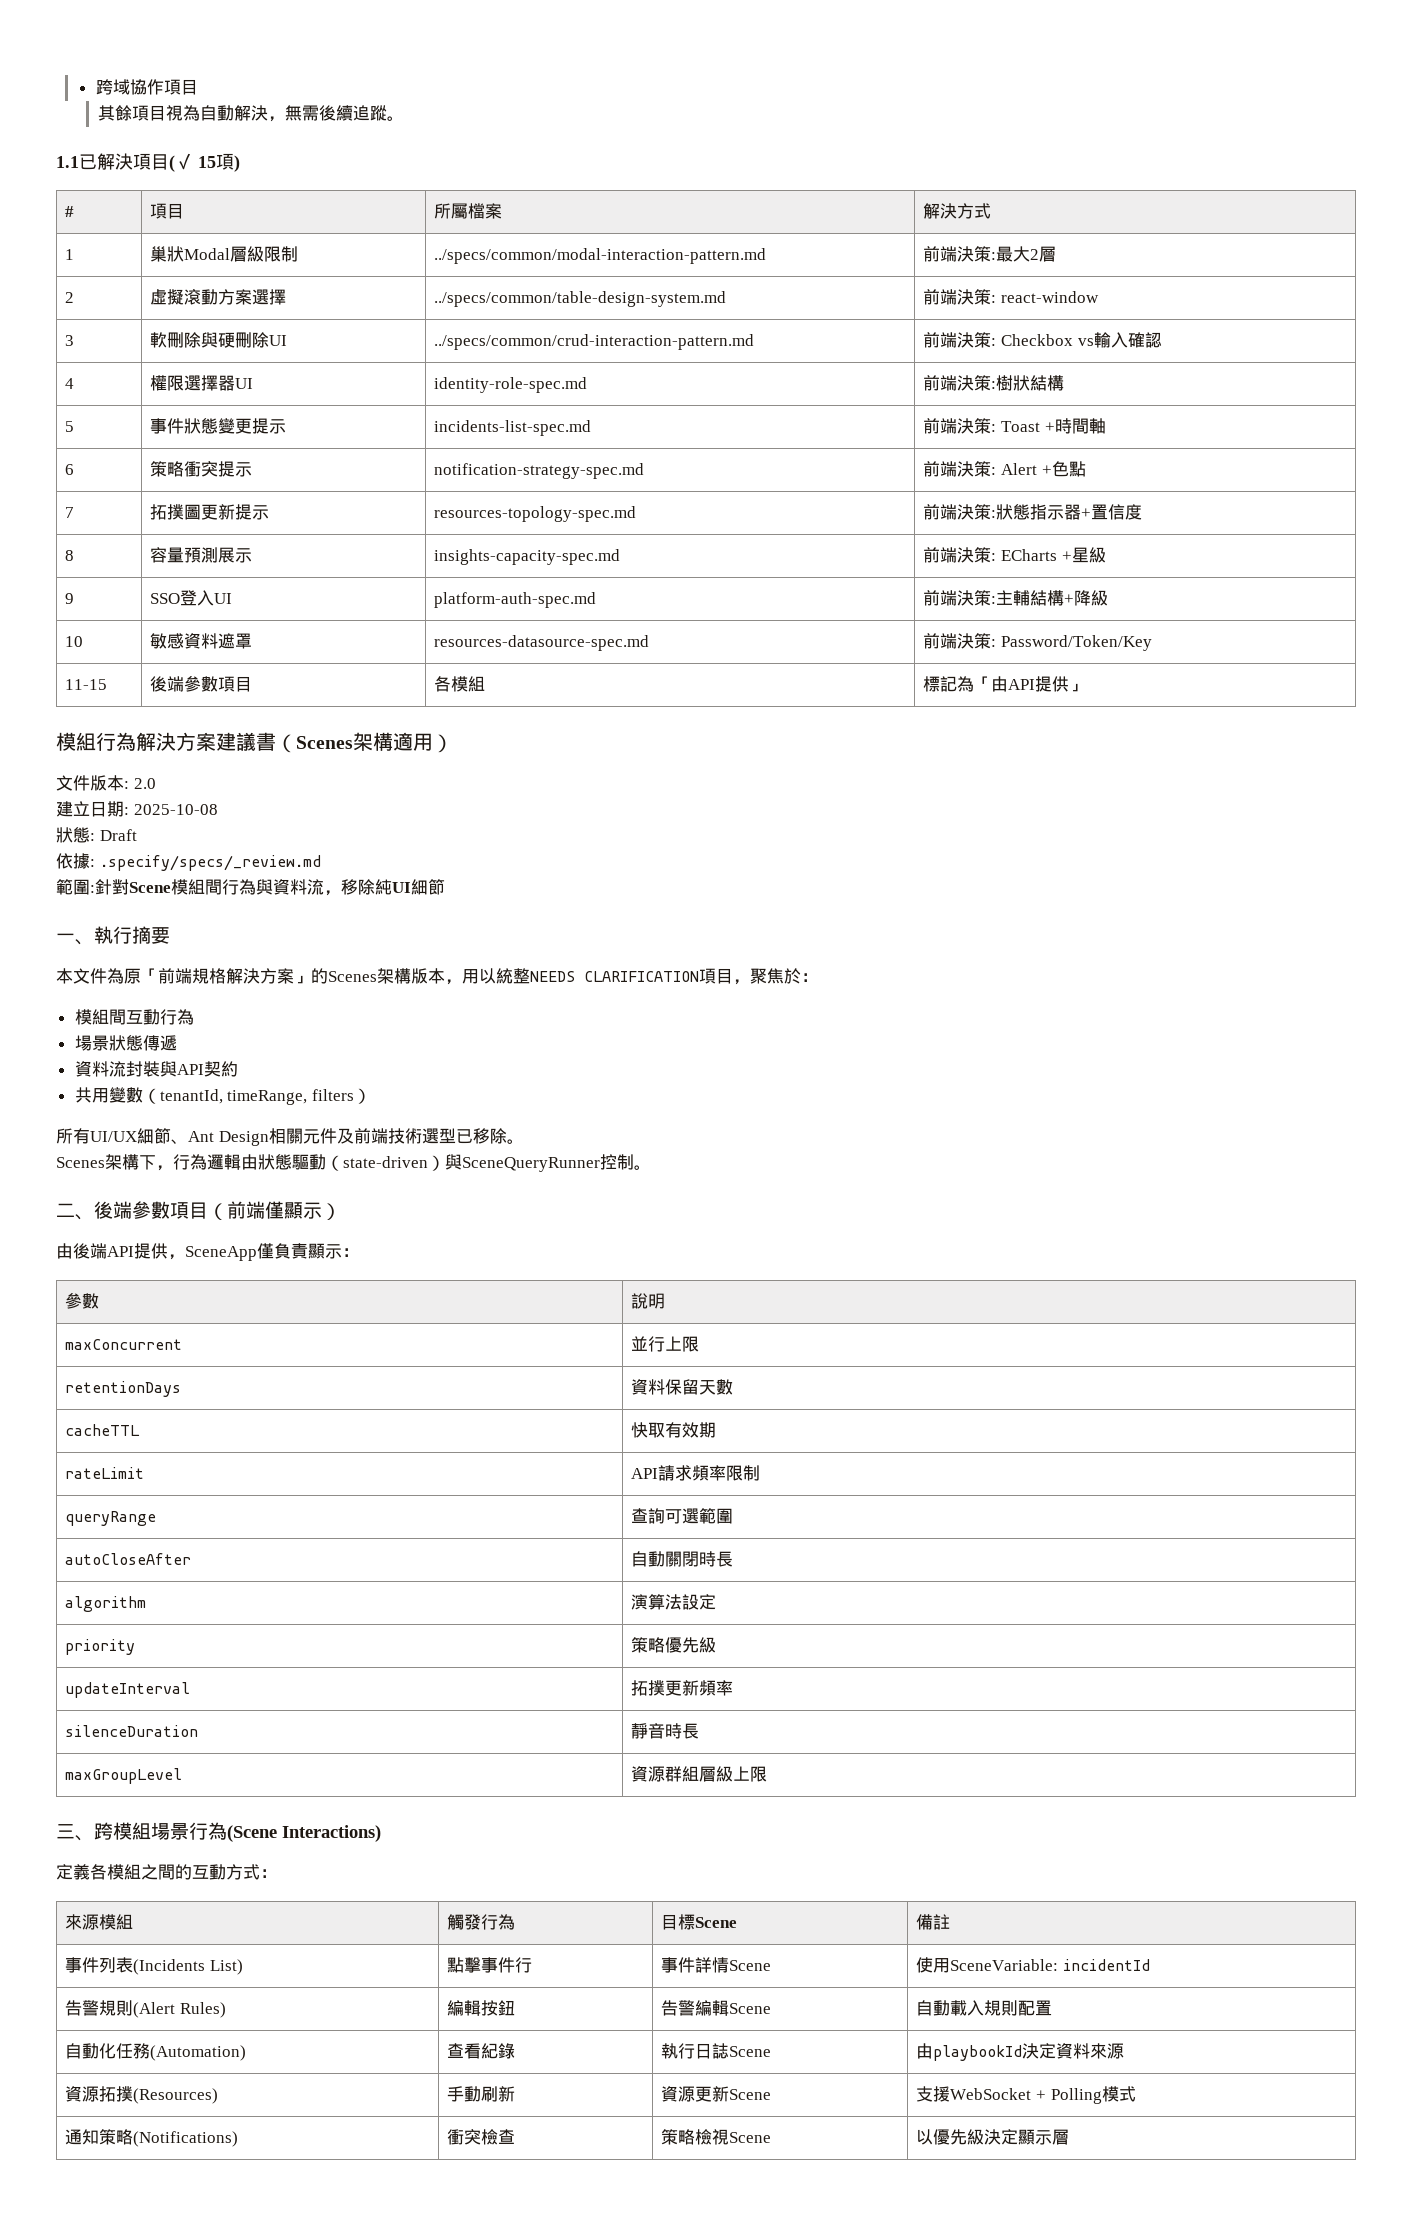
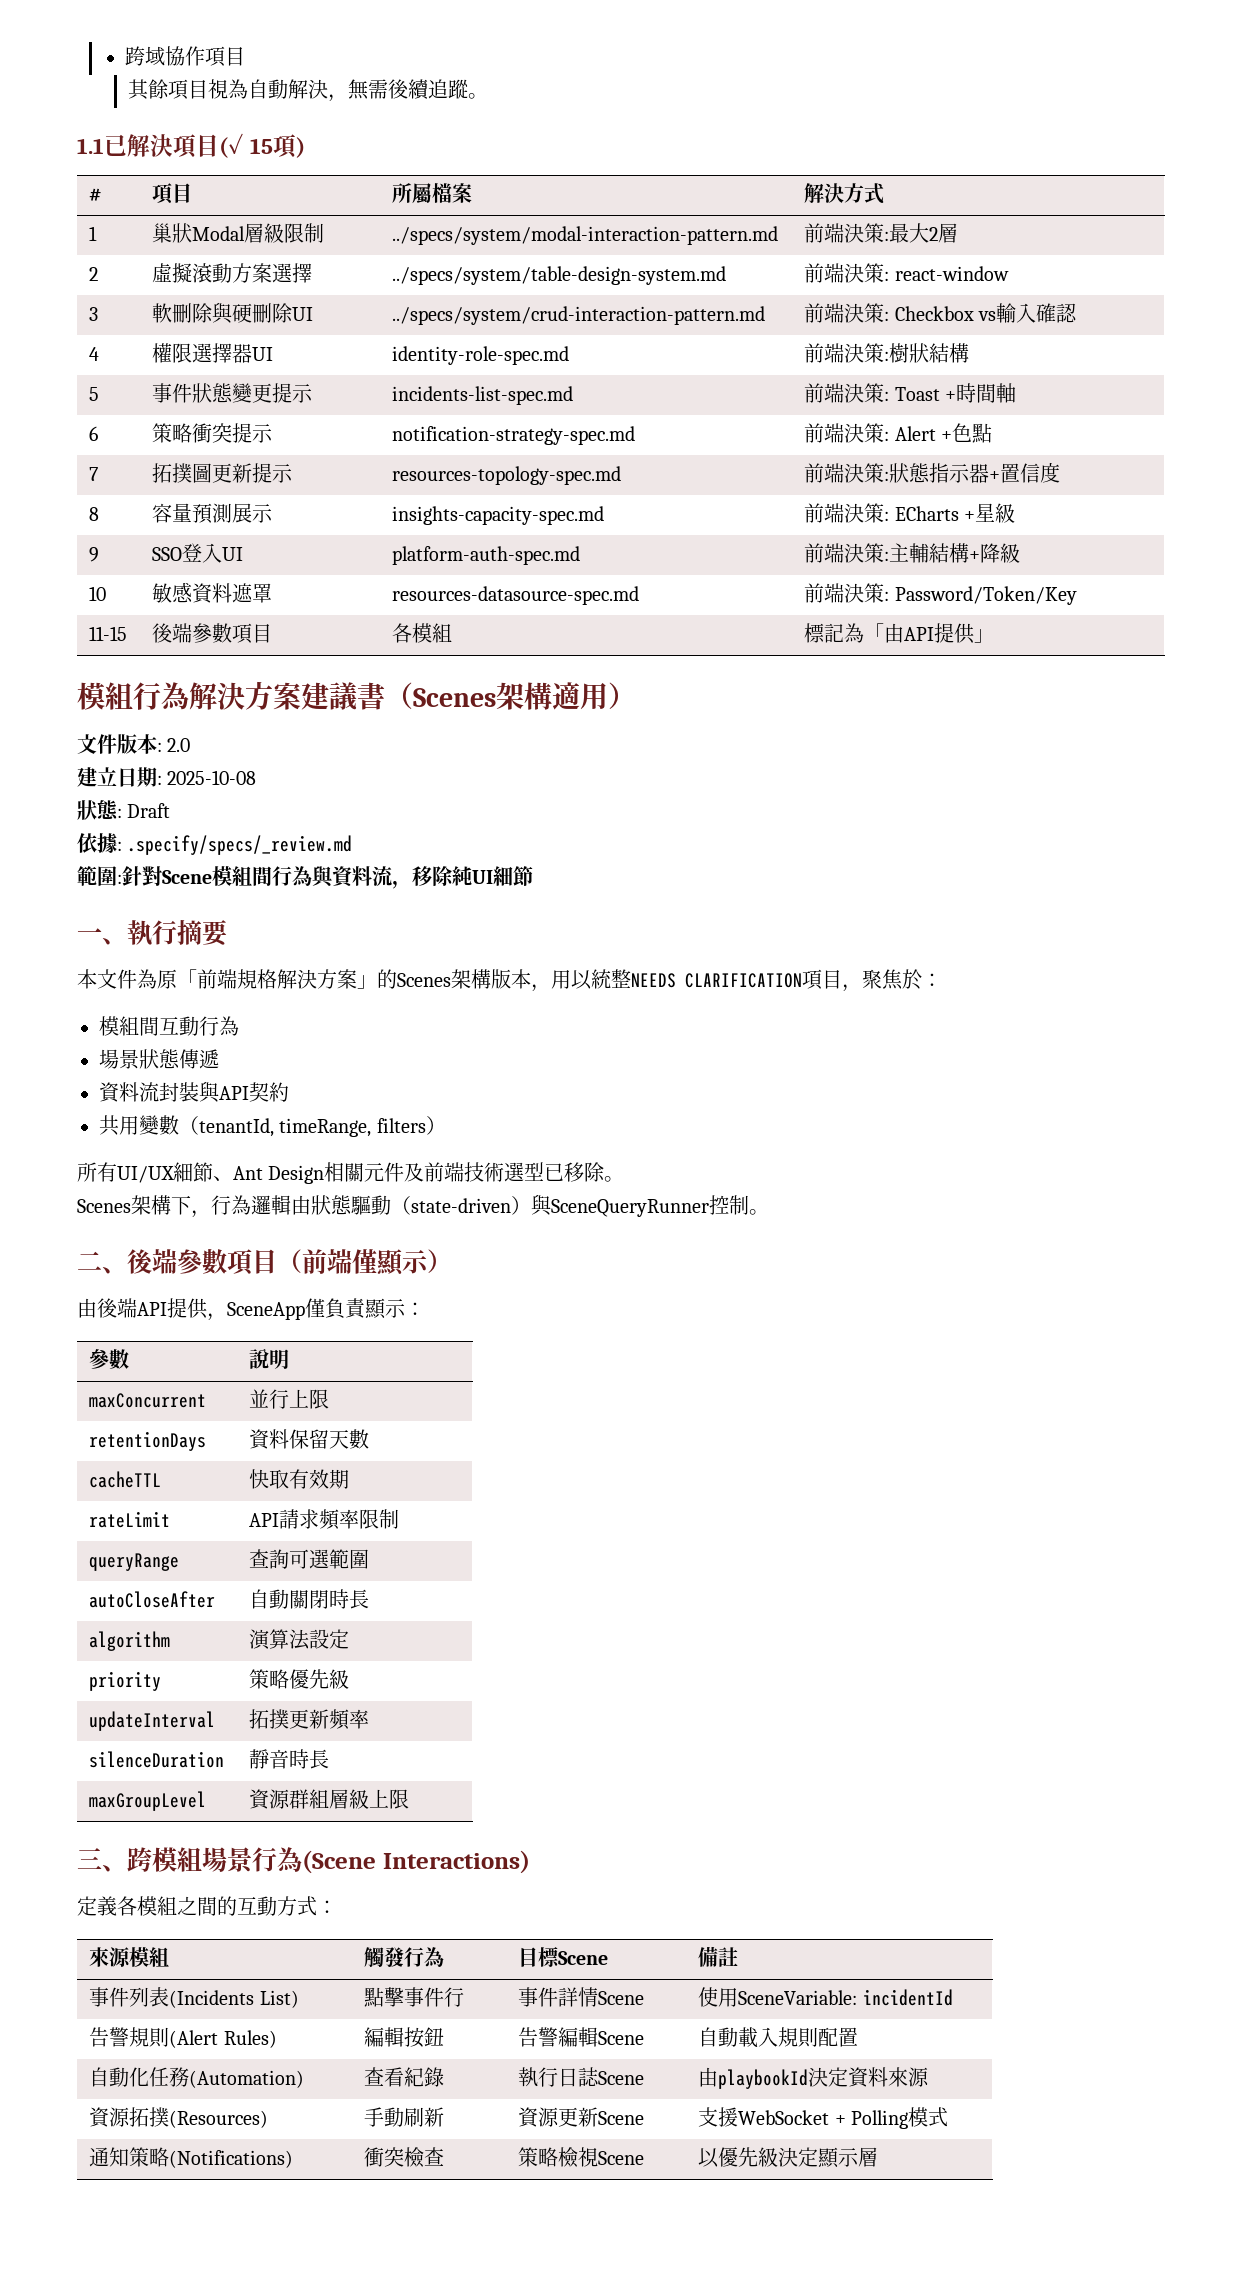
[434,248,767,264] ../specs/common/modal-interaction-pattern.md -> [392,226,779,245] ../specs/system/modal-interaction-pattern.md
[434,291,727,307] ../specs/common/table-design-system.md -> [392,266,727,285] ../specs/system/table-design-system.md
[434,334,755,350] ../specs/common/crud-interaction-pattern.md -> [392,306,766,325] ../specs/system/crud-interaction-pattern.md

